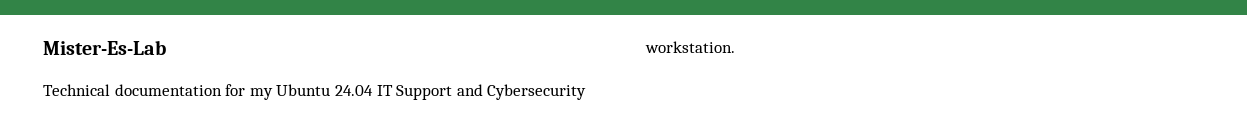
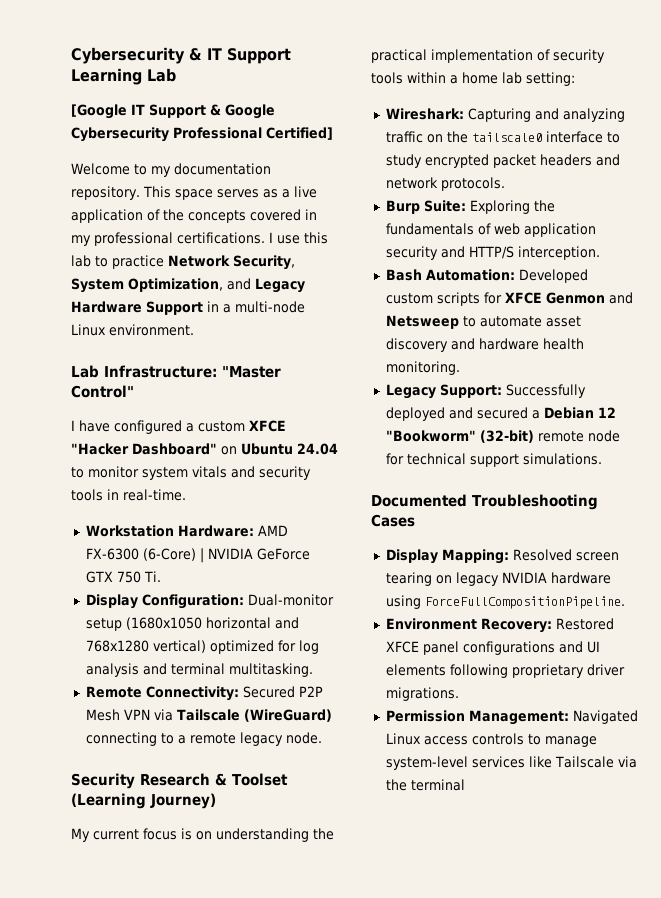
[43,40,166,55] [43,84,587,100] [645,41,735,53] Mister-Es-Lab // Technical documentation for my Ubuntu 24.04 IT Support and Cybersecurity workstation. -> [71,47,291,64] [71,68,176,85] [71,104,275,119] [71,127,333,142] [71,163,271,177] [71,186,317,200] [71,209,317,223] [71,232,328,246] [71,255,295,270] [71,278,305,293] [71,301,305,315] [71,324,194,336] [71,365,281,378] [71,385,134,398] [71,420,286,434] [71,443,338,455] [71,466,311,480] [71,489,186,501] [85,525,288,537] [85,548,310,563] [85,571,161,583] [85,594,334,609] [85,617,299,631] [85,640,319,654] [85,663,313,677] [85,686,323,701] [85,709,332,722] [85,732,322,746] [71,773,288,789] [71,793,216,809] [71,828,334,842] [371,49,605,63] [371,72,575,86] [385,108,625,122] [385,131,620,143] [385,154,620,168] [385,177,505,191] [385,200,555,214] [385,223,596,237] [385,246,600,260] [385,269,588,283] [385,292,633,306] [385,315,581,329] [385,338,584,352] [385,361,460,375] [385,384,586,399] [385,407,616,421] [385,430,620,443] [385,453,602,467] [371,494,598,510] [371,514,415,527] [385,549,619,564] [385,572,611,586] [385,595,625,609] [385,618,614,633] [385,641,600,655] [385,664,625,678] [385,687,459,701] [385,710,638,725] [385,733,597,747] [385,756,637,770] [385,779,465,791] Cybersecurity & IT Support Learning Lab // [Google IT Support & Google Cybersecurity Professional Certified] // Welcome to my documentation repository. This space serves as a live application of the concepts covered in my professional certifications. I use this lab to practice Network Security, System Optimization, and Legacy Hardware Support in a multi-node Linux environment. // Lab Infrastructure: "Master Control" // I have configured a custom XFCE "Hacker Dashboard" on Ubuntu 24.04 to monitor system vitals and security tools in real-time. // Workstation Hardware: AMD FX-6300 (6-Core) | NVIDIA GeForce GTX 750 Ti. // Display Configuration: Dual-monitor setup (1680x1050 horizontal and 768x1280 vertical) optimized for log analysis and terminal multitasking. // Remote Connectivity: Secured P2P Mesh VPN via Tailscale (WireGuard) connecting to a remote legacy node. // Security Research & Toolset (Learning Journey) // My current focus is on understanding the practical implementation of security tools within a home lab setting: // Wireshark: Capturing and analyzing traffic on the tailscale0 interface to study encrypted packet headers and network protocols. // Burp Suite: Exploring the fundamentals of web application security and HTTP/S interception. // Bash Automation: Developed custom scripts for XFCE Genmon and Netsweep to automate asset discovery and hardware health monitoring. // Legacy Support: Successfully deployed and secured a Debian 12 "Bookworm" (32-bit) remote node for technical support simulations. // Documented Troubleshooting Cases // Display Mapping: Resolved screen tearing on legacy NVIDIA hardware using ForceFullCompositionPipeline. // Environment Recovery: Restored XFCE panel configurations and UI elements following proprietary driver migrations. // Permission Management: Navigated Linux access controls to manage system-level services like Tailscale via the terminal

